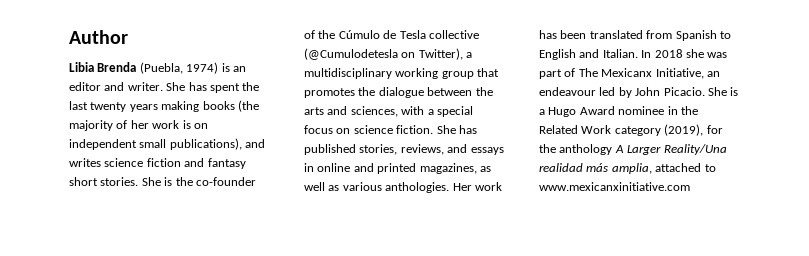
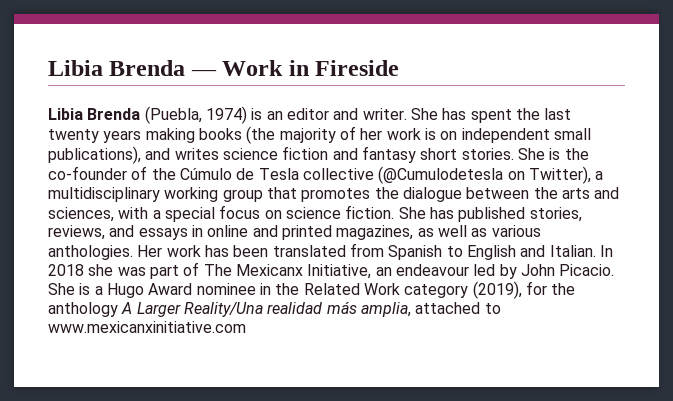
[69,30,128,44] Author -> [48,60,400,76] Libia Brenda — Work in Fireside

